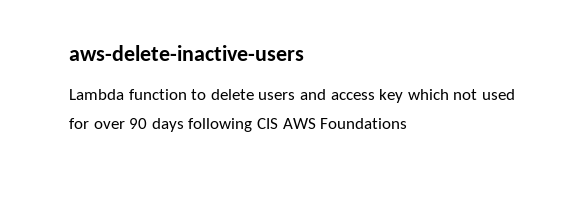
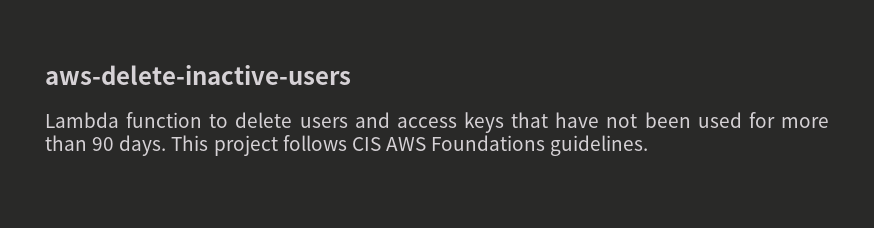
[379,89,515,103] [69,118,253,132] key which not used for over 90 days following -> [464,112,829,133] [45,135,347,156] keys that have not been used for more than 90 days. This project follows
(408, 123) none -> [550,135,649,156] guidelines.

